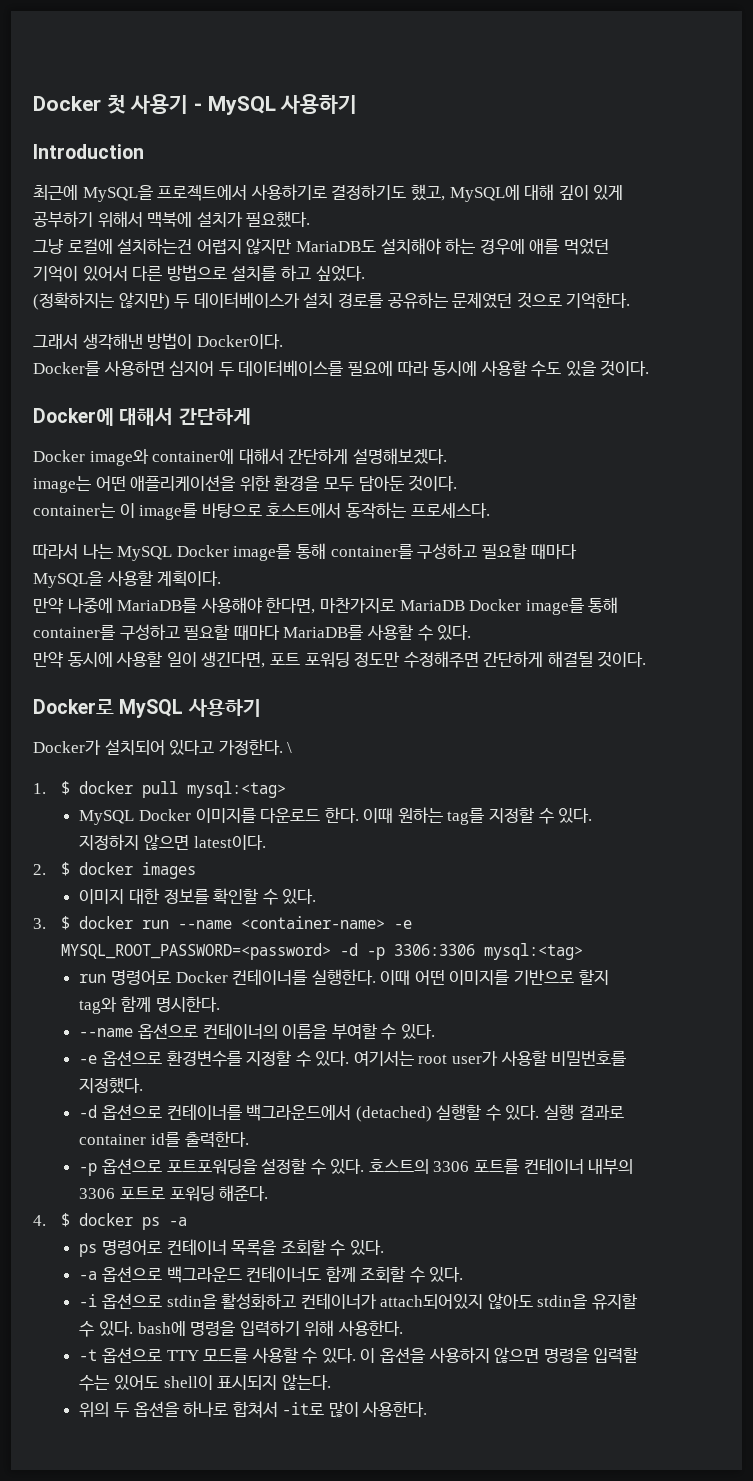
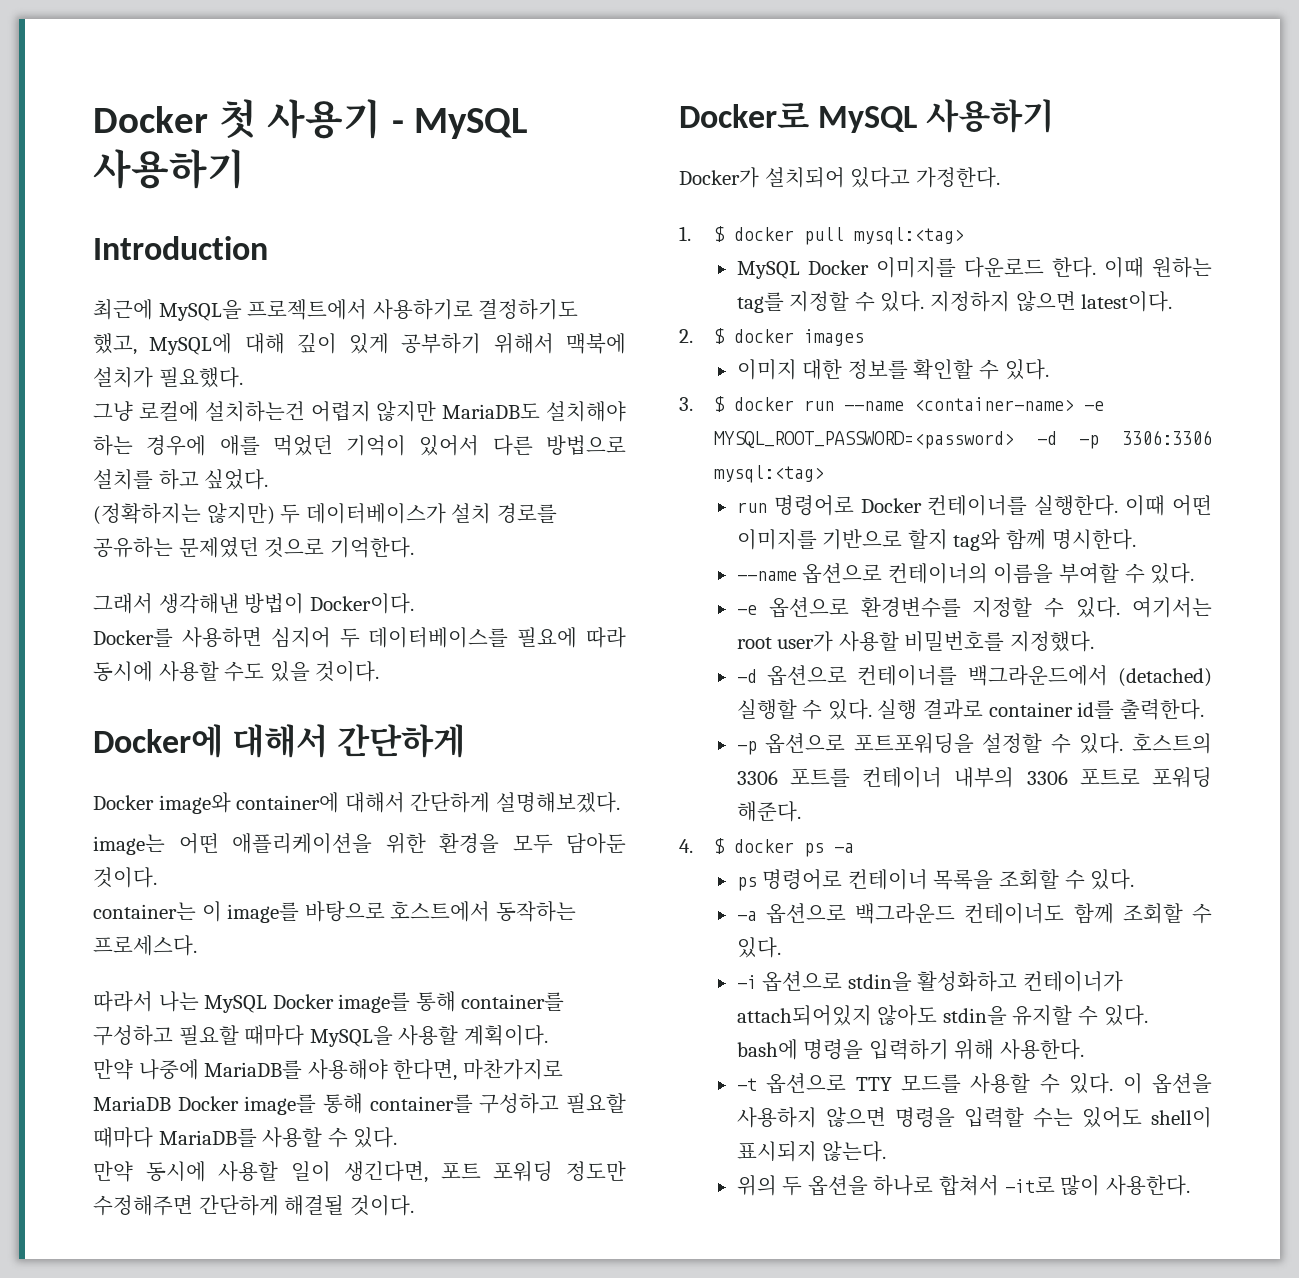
[287,742,293,753] \ -> (1000, 177) none

